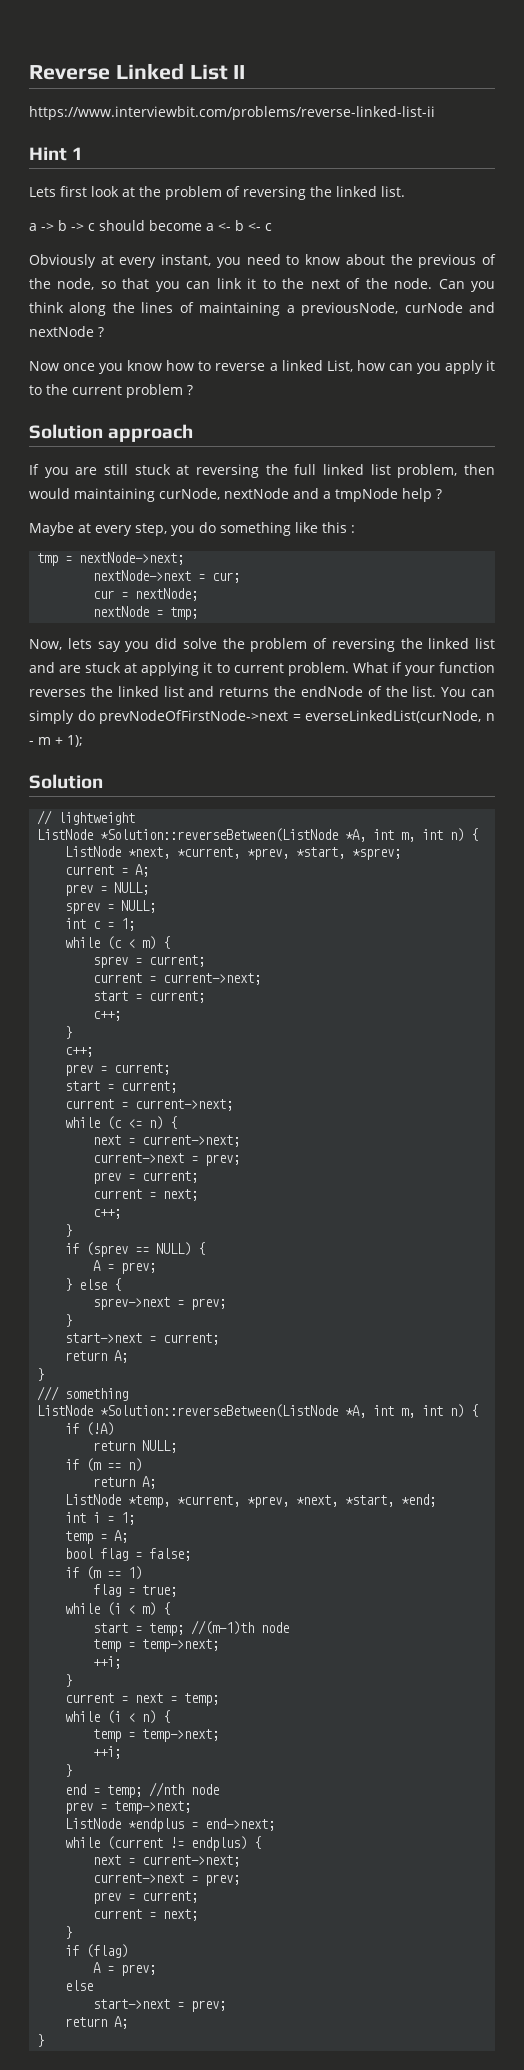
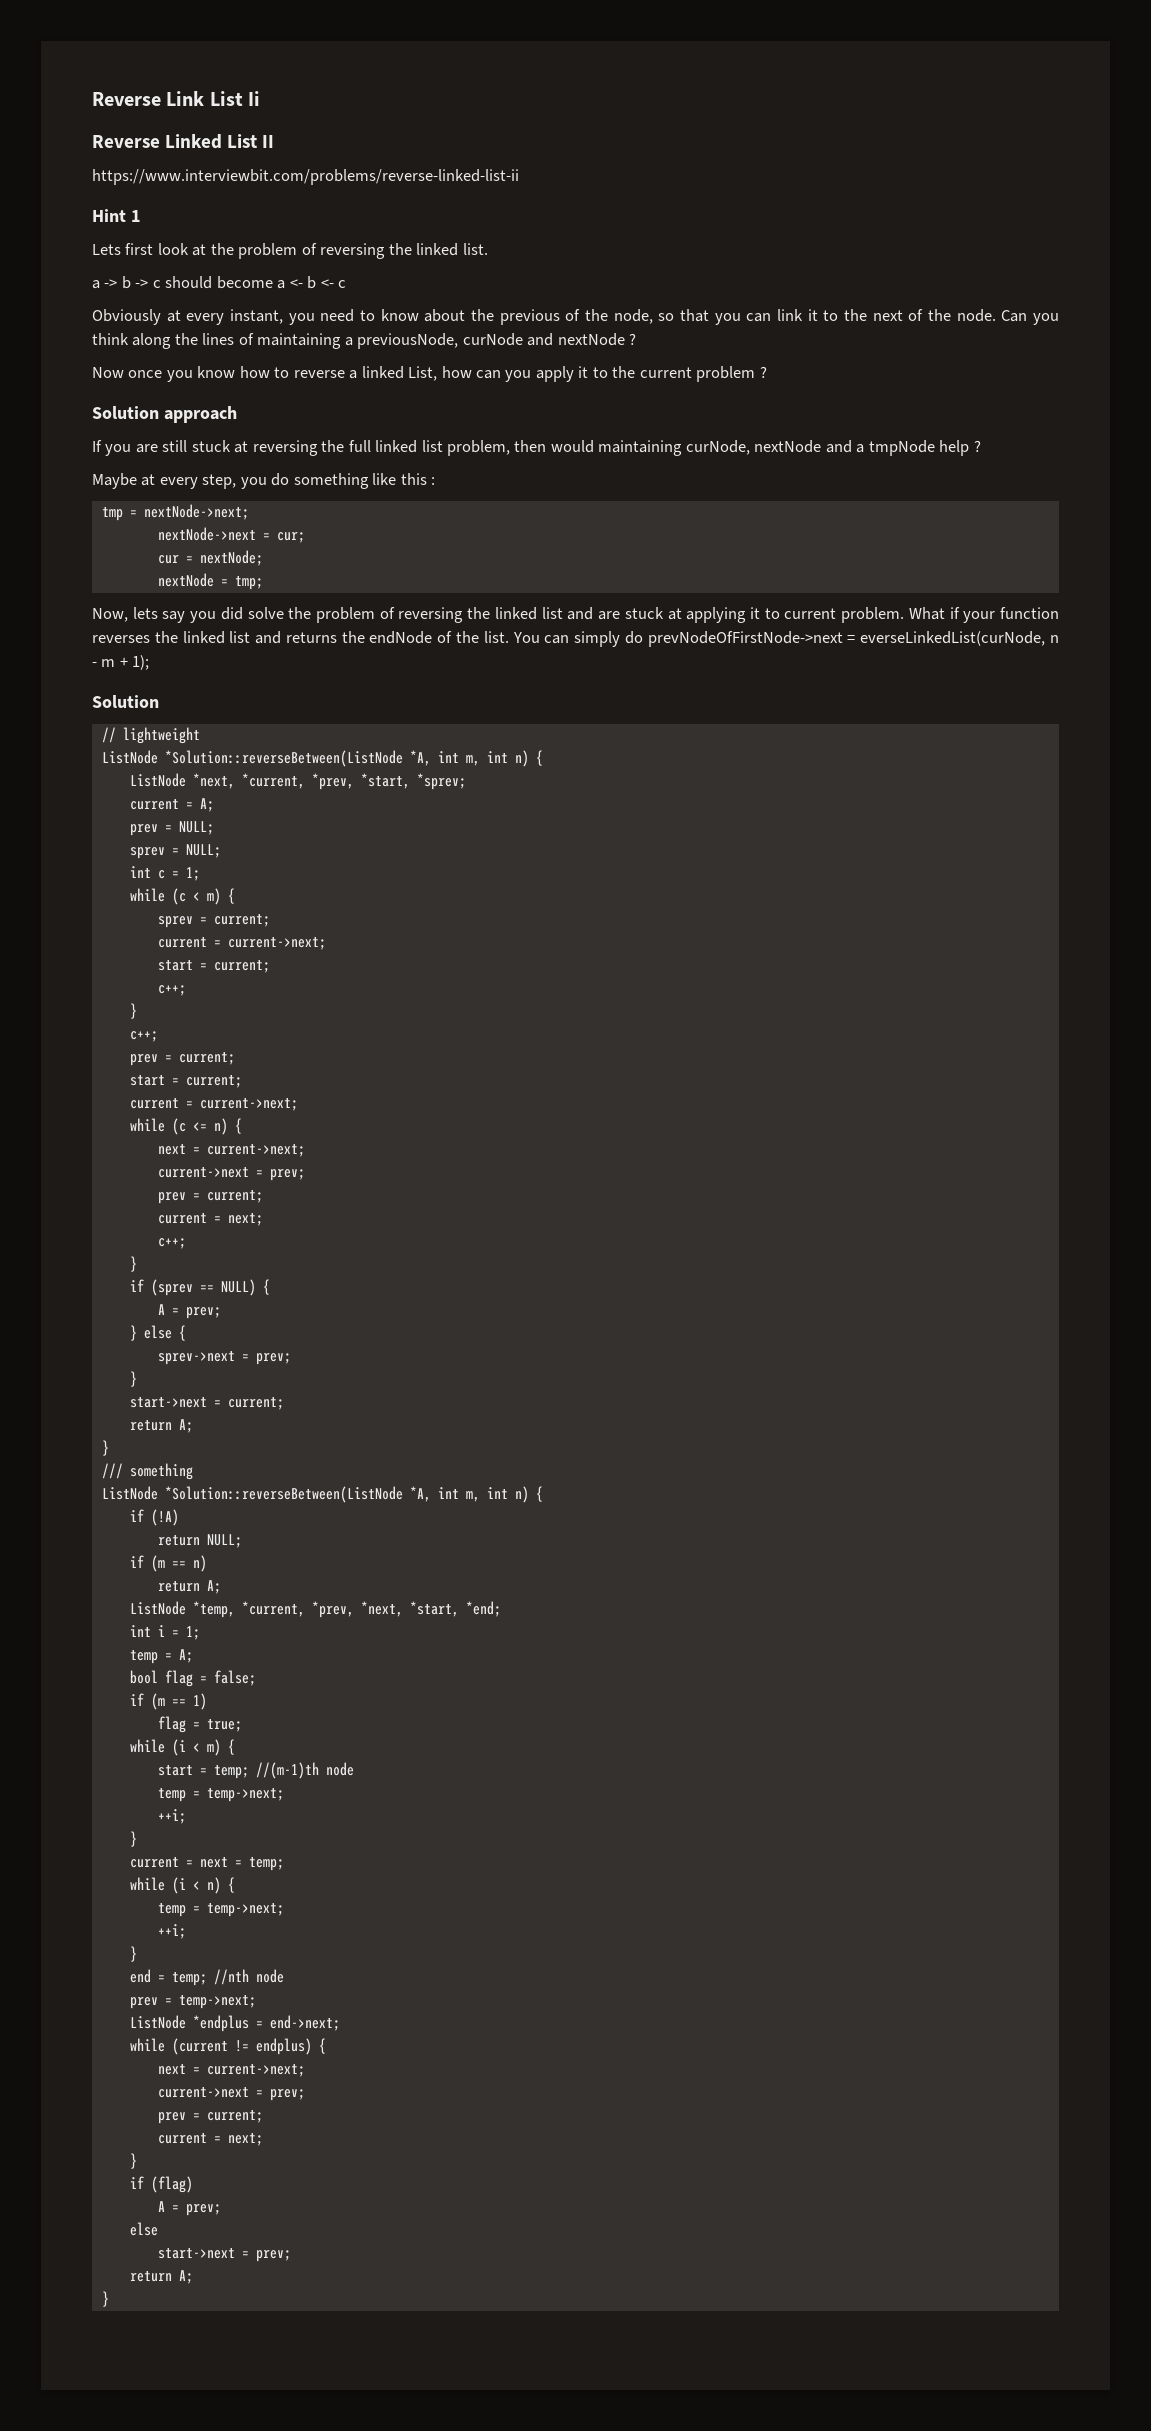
[29,65,110,80] Reverse -> [92,91,261,106] [92,135,160,148] Reverse Link List Ii // Reverse

